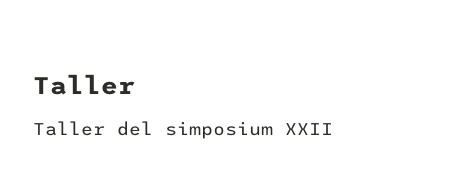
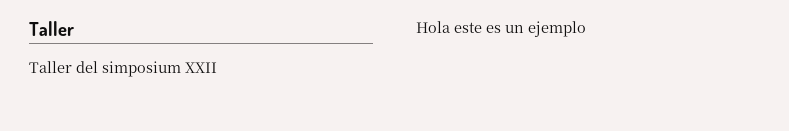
(333, 129) none -> [416,21,586,37] // Hola este es un ejemplo

